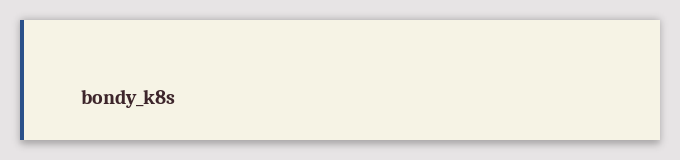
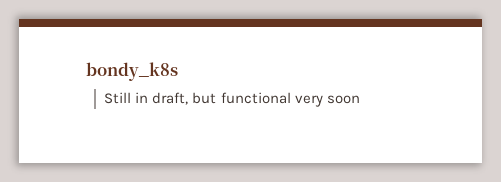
(175, 98) none -> [104,92,360,107] // Still in draft, but functional very soon

